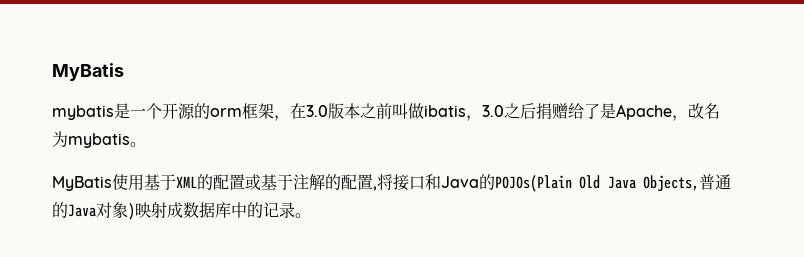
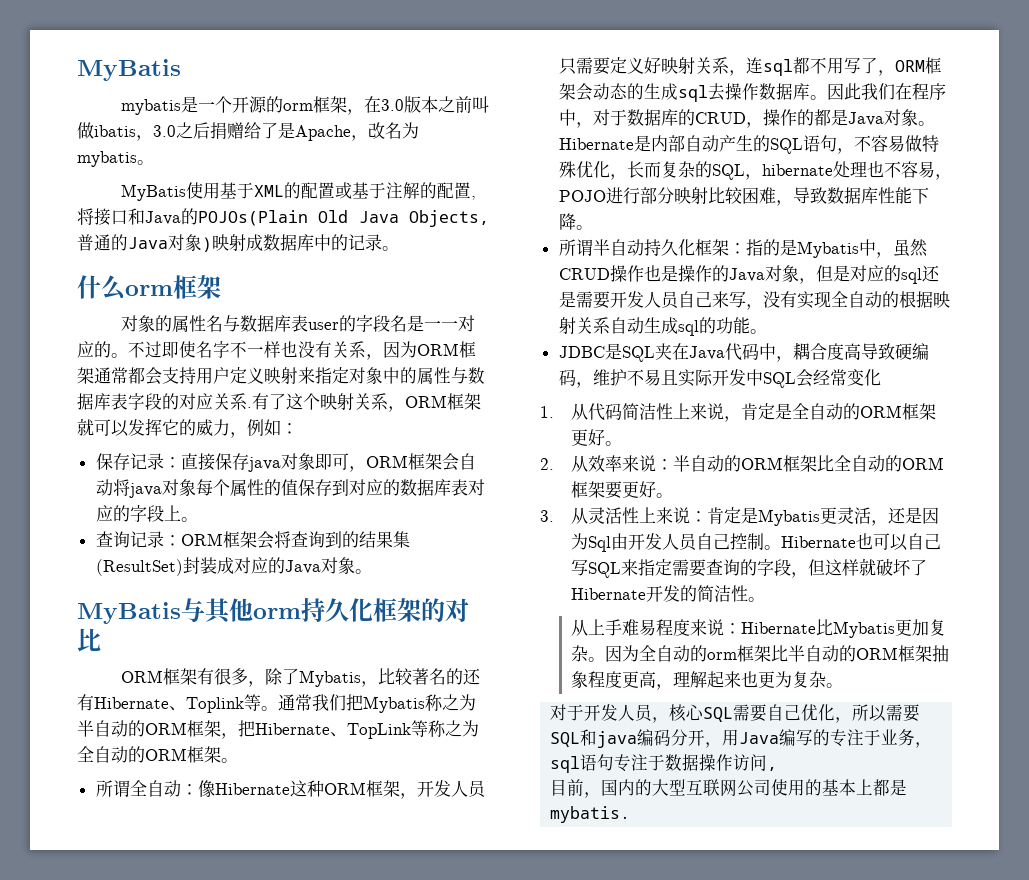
(311, 215) none -> [77,275,221,301] [120,315,475,332] [77,341,476,360] [77,367,485,385] [77,393,481,412] [77,418,298,438] [95,453,476,472] [95,479,485,498] [95,505,198,522] [95,531,410,549] [95,557,372,576] [77,598,469,624] [77,628,101,652] [120,668,481,687] [77,694,476,713] [77,720,479,739] [77,746,238,763] [95,780,487,799] [558,57,942,76] [558,83,946,102] [558,109,935,128] [558,135,939,154] [558,161,952,180] [558,187,929,206] [558,213,593,230] [558,239,928,258] [558,265,940,284] [558,291,950,310] [558,317,767,336] [558,342,929,362] [558,369,881,388] [540,403,936,422] [570,429,622,446] [540,455,944,472] [570,481,673,499] [540,507,939,526] [570,533,941,552] [570,558,927,578] [570,585,765,602] [570,619,946,638] [570,645,949,662] [570,671,843,690] [550,704,921,723] [550,729,933,748] [550,754,778,773] [550,779,908,798] [550,806,631,823] // 什么orm框架 // 对象的属性名与数据库表user的字段名是一一对应的。不过即使名字不一样也没有关系，因为ORM框架通常都会支持用户定义映射来指定对象中的属性与数据库表字段的对应关系.有了这个映射关系，ORM框架就可以发挥它的威力，例如： // 保存记录：直接保存java对象即可，ORM框架会自动将java对象每个属性的值保存到对应的数据库表对应的字段上。 // 查询记录：ORM框架会将查询到的结果集(ResultSet)封装成对应的Java对象。 // MyBatis与其他orm持久化框架的对比 // ORM框架有很多，除了Mybatis，比较著名的还有Hibernate、Toplink等。通常我们把Mybatis称之为半自动的ORM框架，把Hibernate、TopLink等称之为全自动的ORM框架。 // 所谓全自动：像Hibernate这种ORM框架，开发人员只需要定义好映射关系，连sql都不用写了，ORM框架会动态的生成sql去操作数据库。因此我们在程序中，对于数据库的CRUD，操作的都是Java对象。Hibernate是内部自动产生的SQL语句，不容易做特殊优化，长而复杂的SQL，hibernate处理也不容易，POJO进行部分映射比较困难，导致数据库性能下降。 // 所谓半自动持久化框架：指的是Mybatis中，虽然CRUD操作也是操作的Java对象，但是对应的sql还是需要开发人员自己来写，没有实现全自动的根据映射关系自动生成sql的功能。 // JDBC是SQL夹在Java代码中，耦合度高导致硬编码，维护不易且实际开发中SQL会经常变化 // 1.从代码简洁性上来说，肯定是全自动的ORM框架更好。 // 2.从效率来说：半自动的ORM框架比全自动的ORM框架要更好。 // 3.从灵活性上来说：肯定是Mybatis更灵活，还是因为Sql由开发人员自己控制。Hibernate也可以自己写SQL来指定需要查询的字段，但这样就破坏了Hibernate开发的简洁性。 // 从上手难易程度来说：Hibernate比Mybatis更加复杂。因为全自动的orm框架比半自动的ORM框架抽象程度更高，理解起来也更为复杂。 // 对于开发人员，核心SQL需要自己优化，所以需要SQL和java编码分开，用Java编写的专注于业务，sql语句专注于数据操作访问, // 目前，国内的大型互联网公司使用的基本上都是mybatis.

